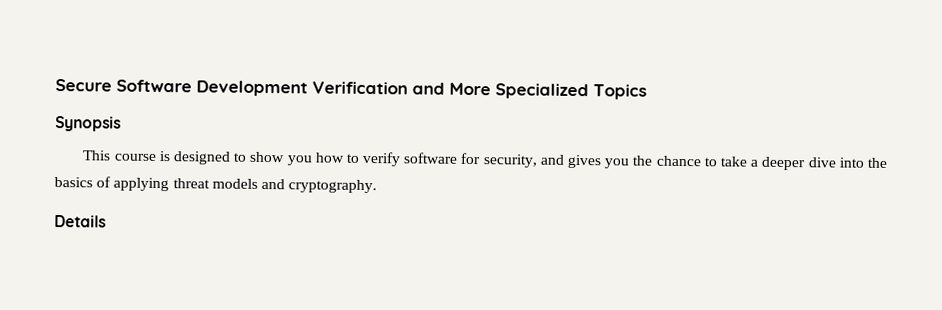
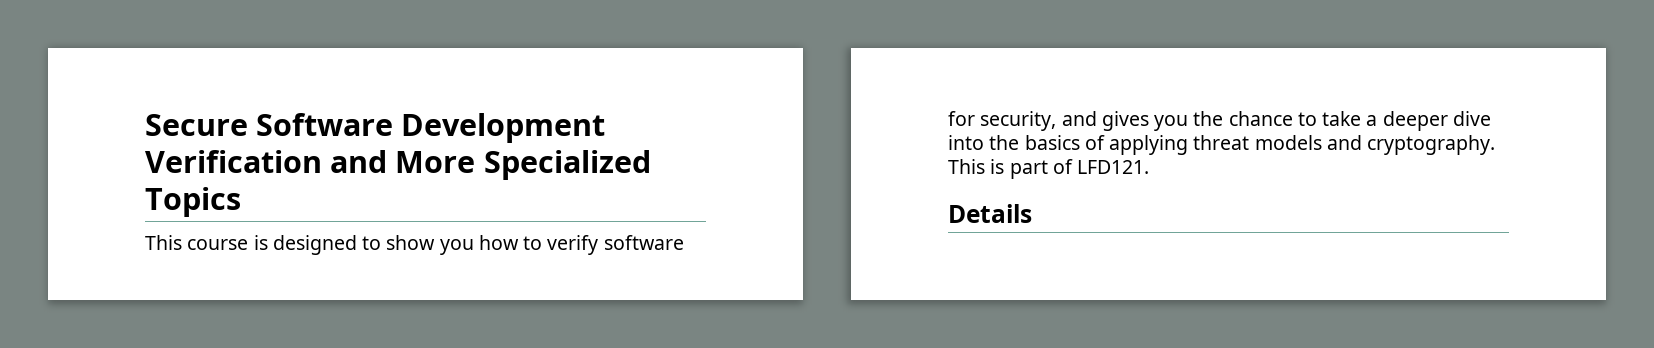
[55,116,121,132] // Synopsis -> (241, 202) none
(378, 186) none -> [948,159,1150,179] This is part of LFD121.

